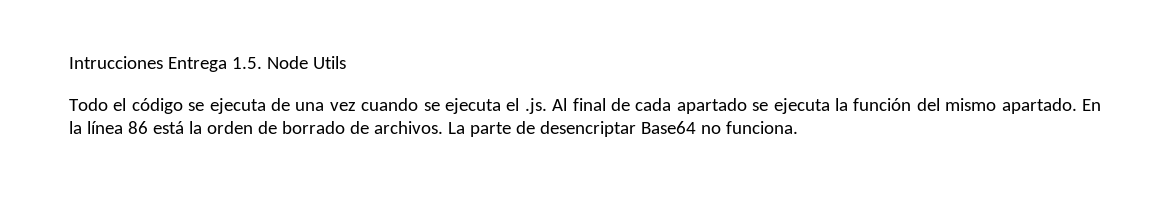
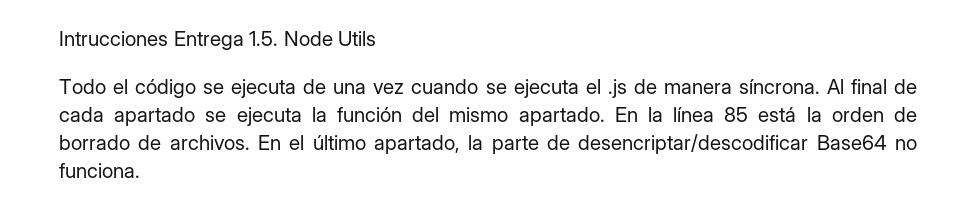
[524,98,547,114] .js. -> [607,79,820,98] .js de manera síncrona.
[127,121,148,134] 86 -> [724,107,749,122] 85
[447,122,465,134] La -> [258,135,484,154] En el último apartado, la
[539,121,636,137] desencriptar -> [578,134,809,154] desencriptar/descodificar

